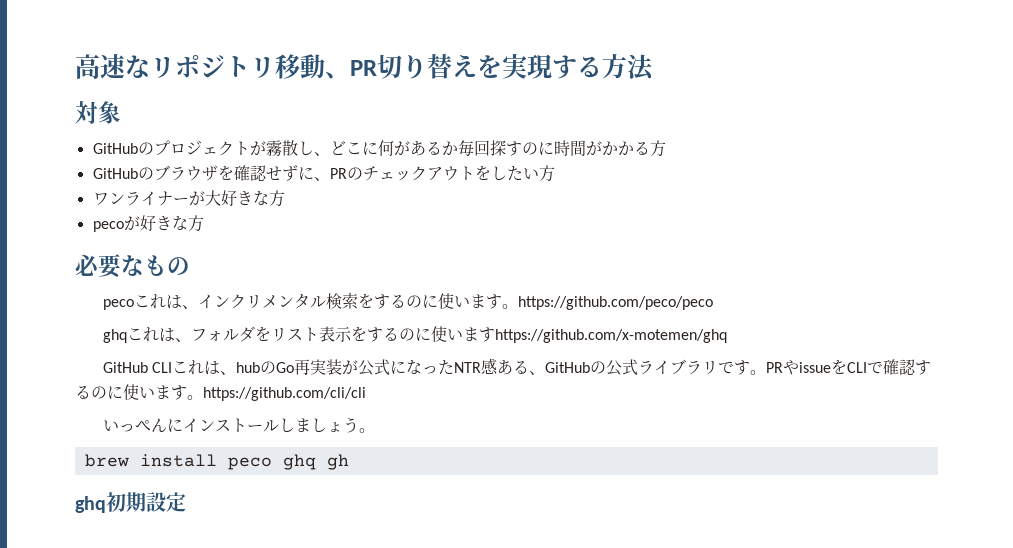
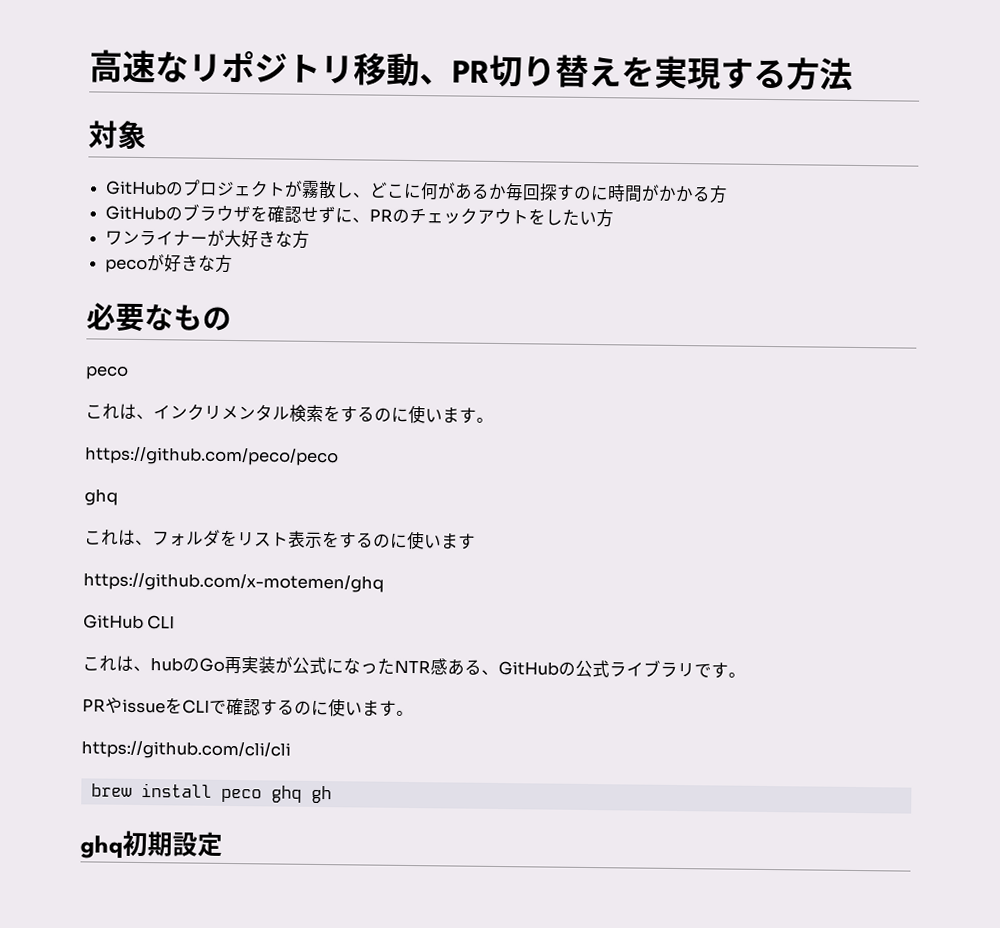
(134, 304) none -> (129, 372) //
(518, 306) none -> (494, 420) //
(127, 336) none -> (118, 497) //
(495, 334) none -> (476, 541) //
(172, 367) none -> (176, 622) //
(766, 372) none -> (746, 675) //
(203, 397) none -> (414, 713) //
[102,417,375,433] // いっぺんにインストールしましょう。 -> (291, 750) none

